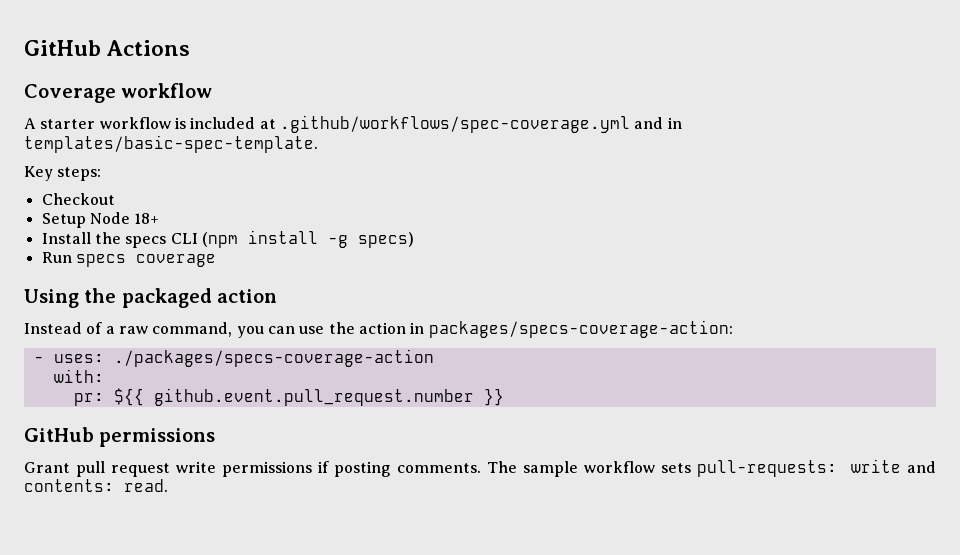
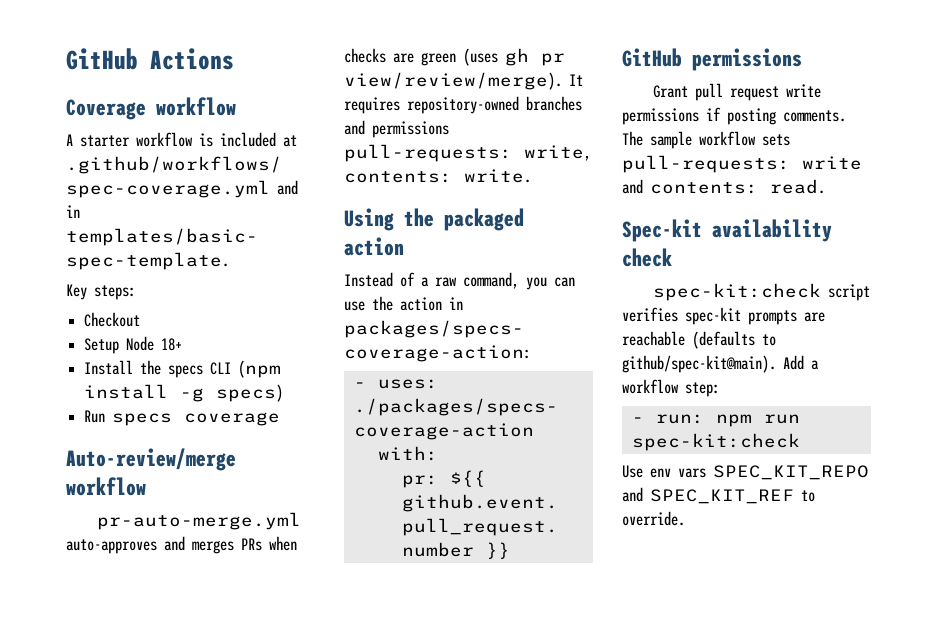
(216, 260) none -> [66,448,236,471] [66,477,146,496] [97,512,302,530] [66,536,297,554] [344,48,565,66] [344,72,583,90] [344,96,582,114] [344,120,449,138] [344,144,591,162] [344,169,531,183] // Auto-review/merge workflow // pr-auto-merge.yml auto-approves and merges PRs when checks are green (uses gh pr view/review/merge). It requires repository-owned branches and permissions pull-requests: write, contents: write.
(168, 485) none -> [622,219,832,242] [622,248,672,267] [653,283,871,301] [622,307,825,325] [622,331,776,349] [622,355,819,373] [622,379,720,397] [631,414,800,427] [631,433,800,451] [622,465,869,480] [622,487,815,504] [622,511,685,526] // Spec-kit availability check // spec-kit:check script verifies spec-kit prompts are reachable (defaults to github/spec-kit@main). Add a workflow step: // - run: npm run spec-kit:check // Use env vars SPEC_KIT_REPO and SPEC_KIT_REF to override.

